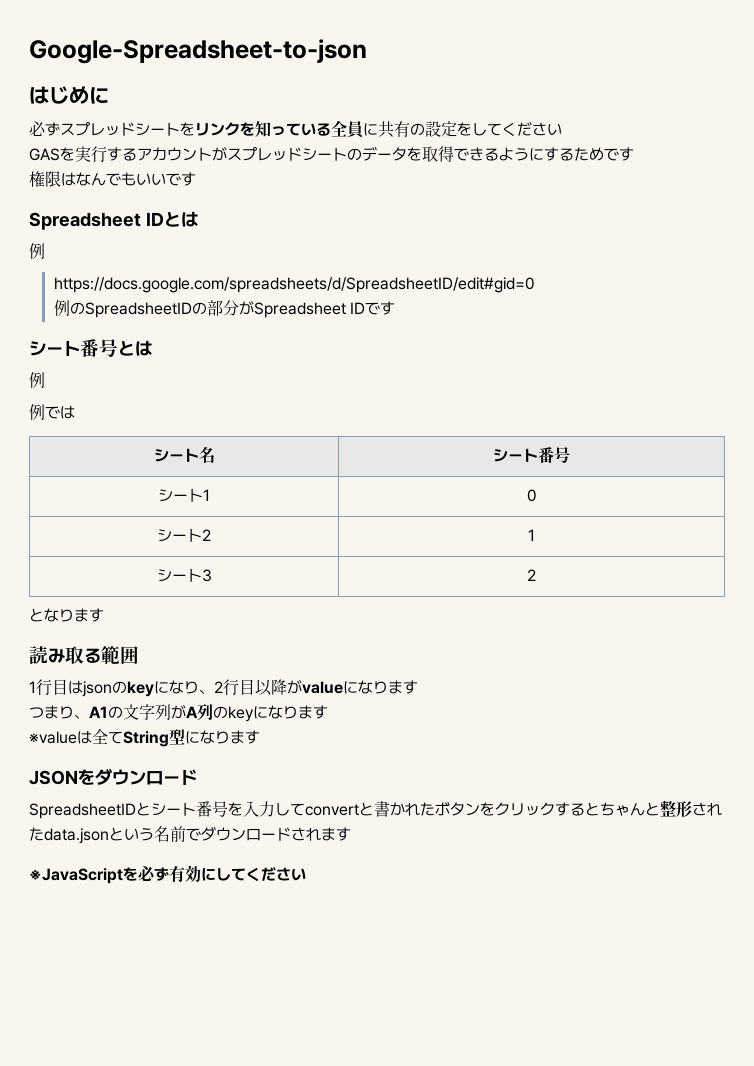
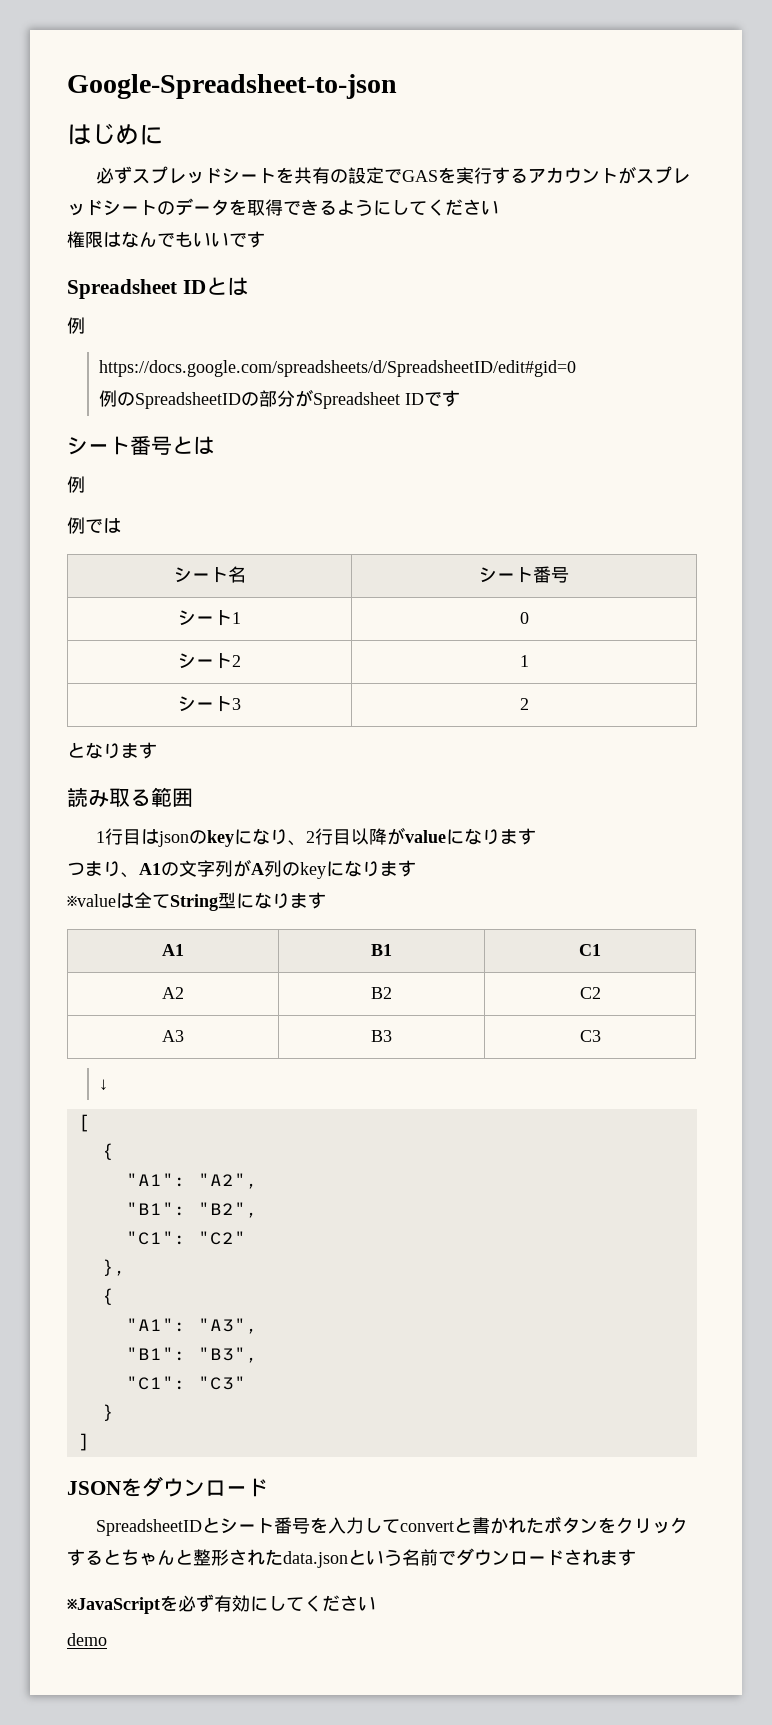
[195,121,562,138] リンクを知っている全員に共有の設定をしてください // -> [294,167,403,184] 共有の設定で
[544,147,634,161] するためです -> [391,199,499,216] してください
(260, 737) none -> [162,944,184,956] [371,944,392,956] [579,944,601,956] [162,987,184,999] [371,987,392,999] [579,987,601,999] [162,1030,184,1042] [371,1030,392,1042] [579,1030,601,1042] [99,1079,109,1090] [77,1114,90,1132] [101,1143,114,1160] [125,1173,258,1189] [125,1202,258,1218] [125,1231,246,1245] [101,1259,126,1276] [101,1288,114,1305] [125,1318,258,1334] [125,1347,258,1363] [125,1376,246,1390] [101,1404,114,1421] [77,1433,90,1451] // A1 | B1 | C1 // A2 | B2 | C2 // A3 | B3 | C3 // ↓ // [ // { // "A1": "A2", // "B1": "B2", // "C1": "C2" // }, // { // "A1": "A3", // "B1": "B3", // "C1": "C3" // } // ]
(306, 874) none -> [67,1633,107,1646] // demo

